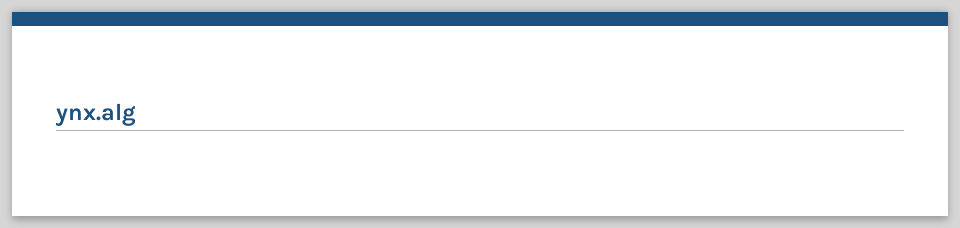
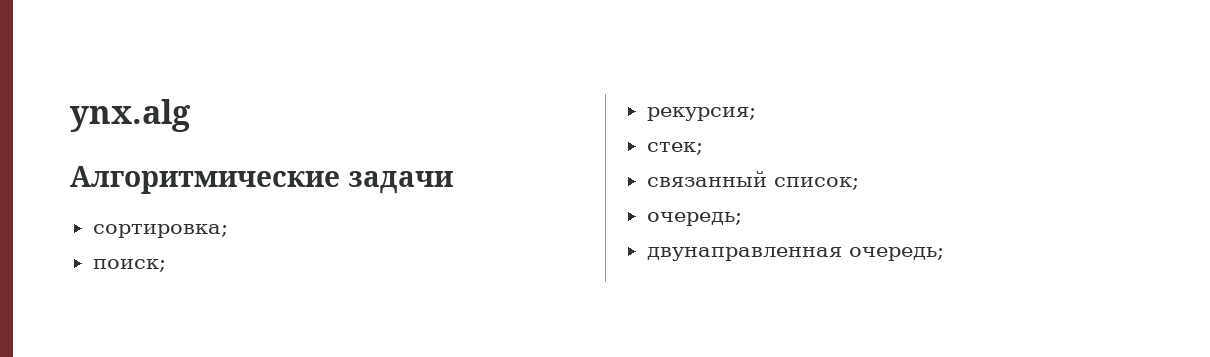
(136, 114) none -> [70,166,453,194] [92,224,228,238] [92,259,166,272] [646,107,756,121] [646,142,703,155] [646,171,859,190] [646,212,742,226] [646,247,944,261] // Алгоритмические задачи // сортировка; // поиск; // рекурсия; // стек; // связанный список; // очередь; // двунаправленная очередь;

